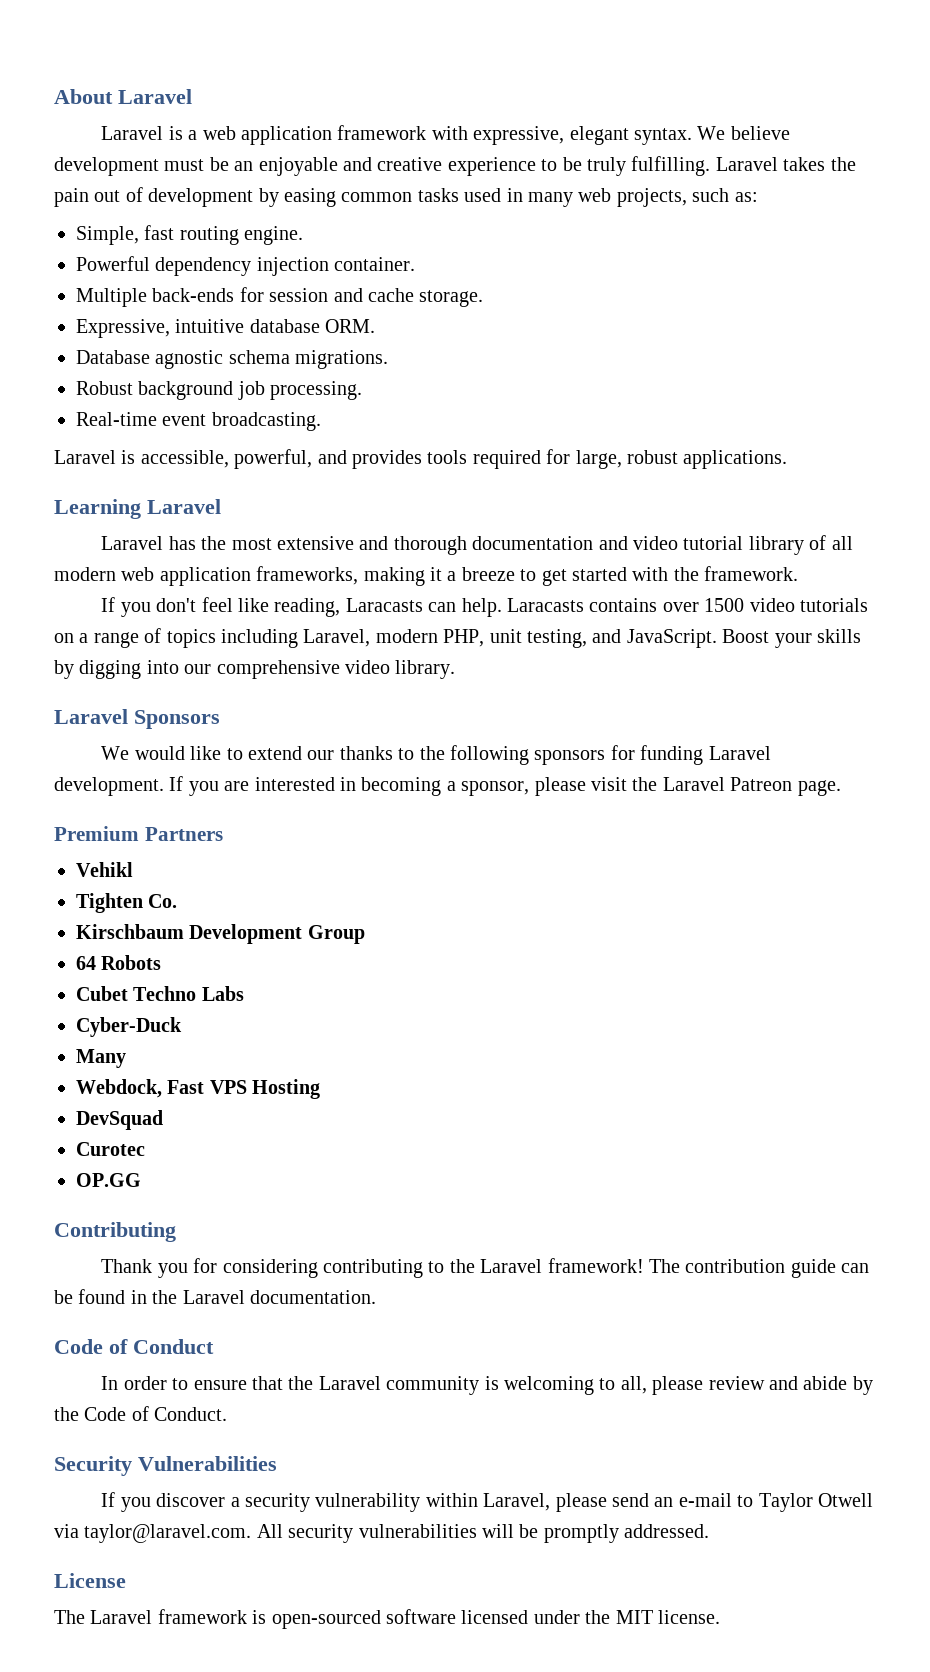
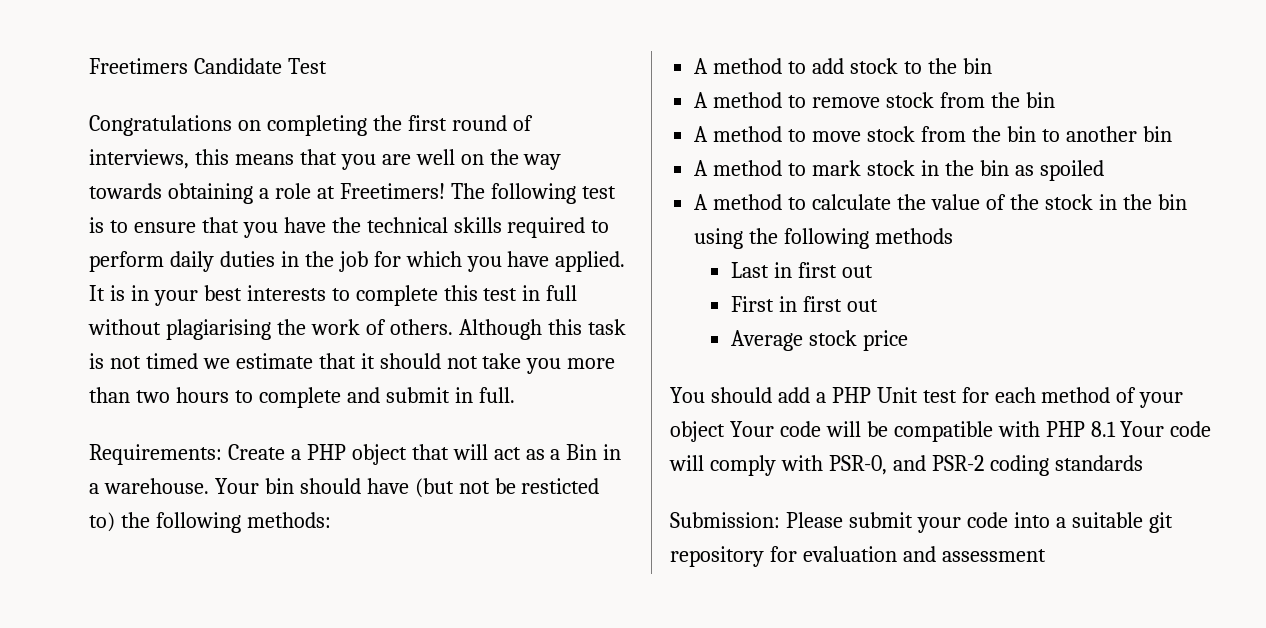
[54,89,192,104] [101,125,790,145] [54,156,856,176] [54,187,758,207] [76,225,304,245] [76,256,416,276] [76,287,484,307] [76,319,376,338] [76,350,389,369] [76,381,363,400] [76,412,321,431] [54,449,788,469] [54,499,221,519] [101,535,853,555] [54,566,799,586] [101,597,868,617] [54,628,861,648] [54,660,456,679] [54,709,220,729] [101,745,771,765] [54,776,841,796] [54,826,223,841] [76,862,133,877] [76,893,178,913] [76,924,365,944] [76,955,162,970] [76,986,244,1001] [76,1017,182,1037] [76,1049,126,1068] [76,1079,321,1099] [76,1110,163,1130] [76,1142,145,1156] [76,1173,141,1187] [54,1222,176,1242] [101,1258,870,1278] [54,1289,376,1304] [54,1339,214,1354] [101,1376,873,1395] [54,1406,228,1421] [54,1456,277,1476] [101,1492,873,1512] [54,1524,710,1543] [54,1573,126,1588] [54,1609,720,1629] About Laravel // Laravel is a web application framework with expressive, elegant syntax. We believe development must be an enjoyable and creative experience to be truly fulfilling. Laravel takes the pain out of development by easing common tasks used in many web projects, such as: // Simple, fast routing engine. // Powerful dependency injection container. // Multiple back-ends for session and cache storage. // Expressive, intuitive database ORM. // Database agnostic schema migrations. // Robust background job processing. // Real-time event broadcasting. // Laravel is accessible, powerful, and provides tools required for large, robust applications. // Learning Laravel // Laravel has the most extensive and thorough documentation and video tutorial library of all modern web application frameworks, making it a breeze to get started with the framework. // If you don't feel like reading, Laracasts can help. Laracasts contains over 1500 video tutorials on a range of topics including Laravel, modern PHP, unit testing, and JavaScript. Boost your skills by digging into our comprehensive video library. // Laravel Sponsors // We would like to extend our thanks to the following sponsors for funding Laravel development. If you are interested in becoming a sponsor, please visit the Laravel Patreon page. // Premium Partners // Vehikl // Tighten Co. // Kirschbaum Development Group // 64 Robots // Cubet Techno Labs // Cyber-Duck // Many // Webdock, Fast VPS Hosting // DevSquad // Curotec // OP.GG // Contributing // Thank you for considering contributing to the Laravel framework! The contribution guide can be found in the Laravel documentation. // Code of Conduct // In order to ensure that the Laravel community is welcoming to all, please review and abide by the Code of Conduct. // Security Vulnerabilities // If you discover a security vulnerability within Laravel, please send an e-mail to Taylor Otwell via taylor@laravel.com. All security vulnerabilities will be promptly addressed. // License // The Laravel framework is open-sourced software licensed under the MIT license. -> [89,58,327,74] [89,115,533,136] [89,149,562,170] [89,183,616,204] [89,217,610,238] [89,251,626,272] [89,285,578,306] [88,319,626,340] [89,353,616,374] [89,387,515,408] [89,444,622,465] [89,478,600,498] [89,512,331,533] [694,58,992,74] [694,92,1055,108] [694,126,1172,142] [694,160,1104,181] [694,194,1187,210] [694,228,954,249] [730,262,873,278] [730,296,878,312] [730,330,908,351] [670,387,1184,408] [670,421,1212,442] [669,455,1143,476] [670,512,1173,533] [670,546,1046,567] Freetimers Candidate Test // Congratulations on completing the first round of interviews, this means that you are well on the way towards obtaining a role at Freetimers! The following test is to ensure that you have the technical skills required to perform daily duties in the job for which you have applied. It is in your best interests to complete this test in full without plagiarising the work of others. Although this task is not timed we estimate that it should not take you more than two hours to complete and submit in full. // Requirements: Create a PHP object that will act as a Bin in a warehouse. Your bin should have (but not be resticted to) the following methods: // A method to add stock to the bin // A method to remove stock from the bin // A method to move stock from the bin to another bin // A method to mark stock in the bin as spoiled // A method to calculate the value of the stock in the bin using the following methods // Last in first out // First in first out // Average stock price // You should add a PHP Unit test for each method of your object Your code will be compatible with PHP 8.1 Your code will comply with PSR-0, and PSR-2 coding standards // Submission: Please submit your code into a suitable git repository for evaluation and assessment

